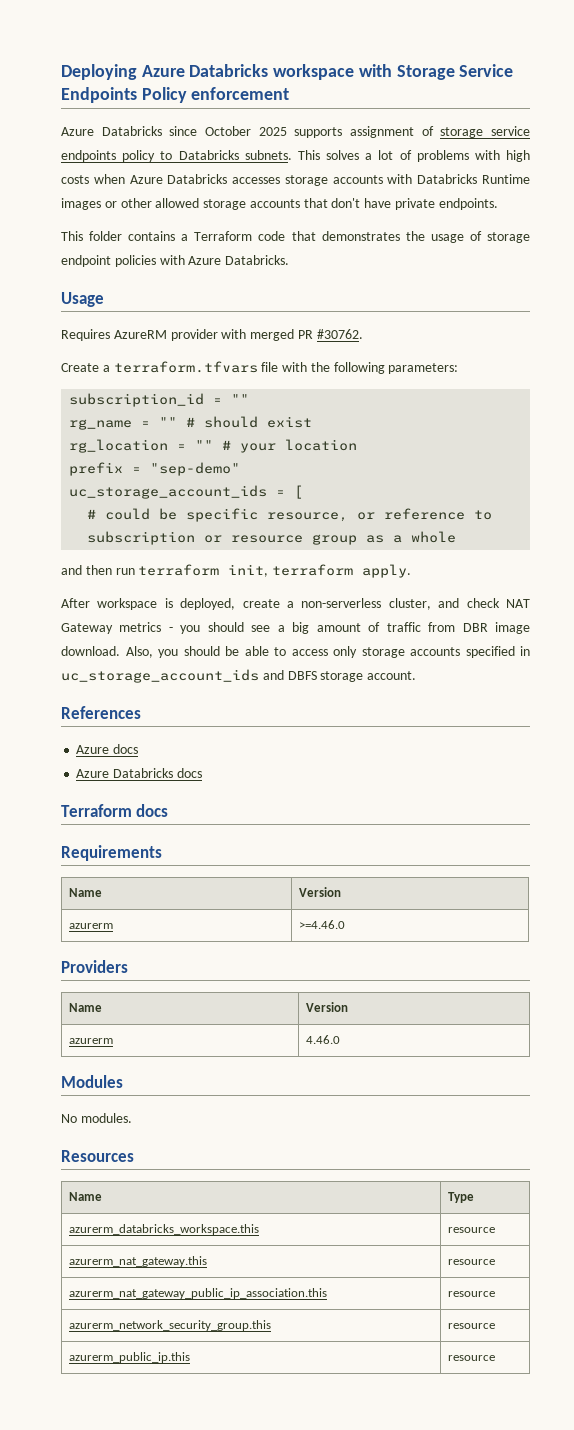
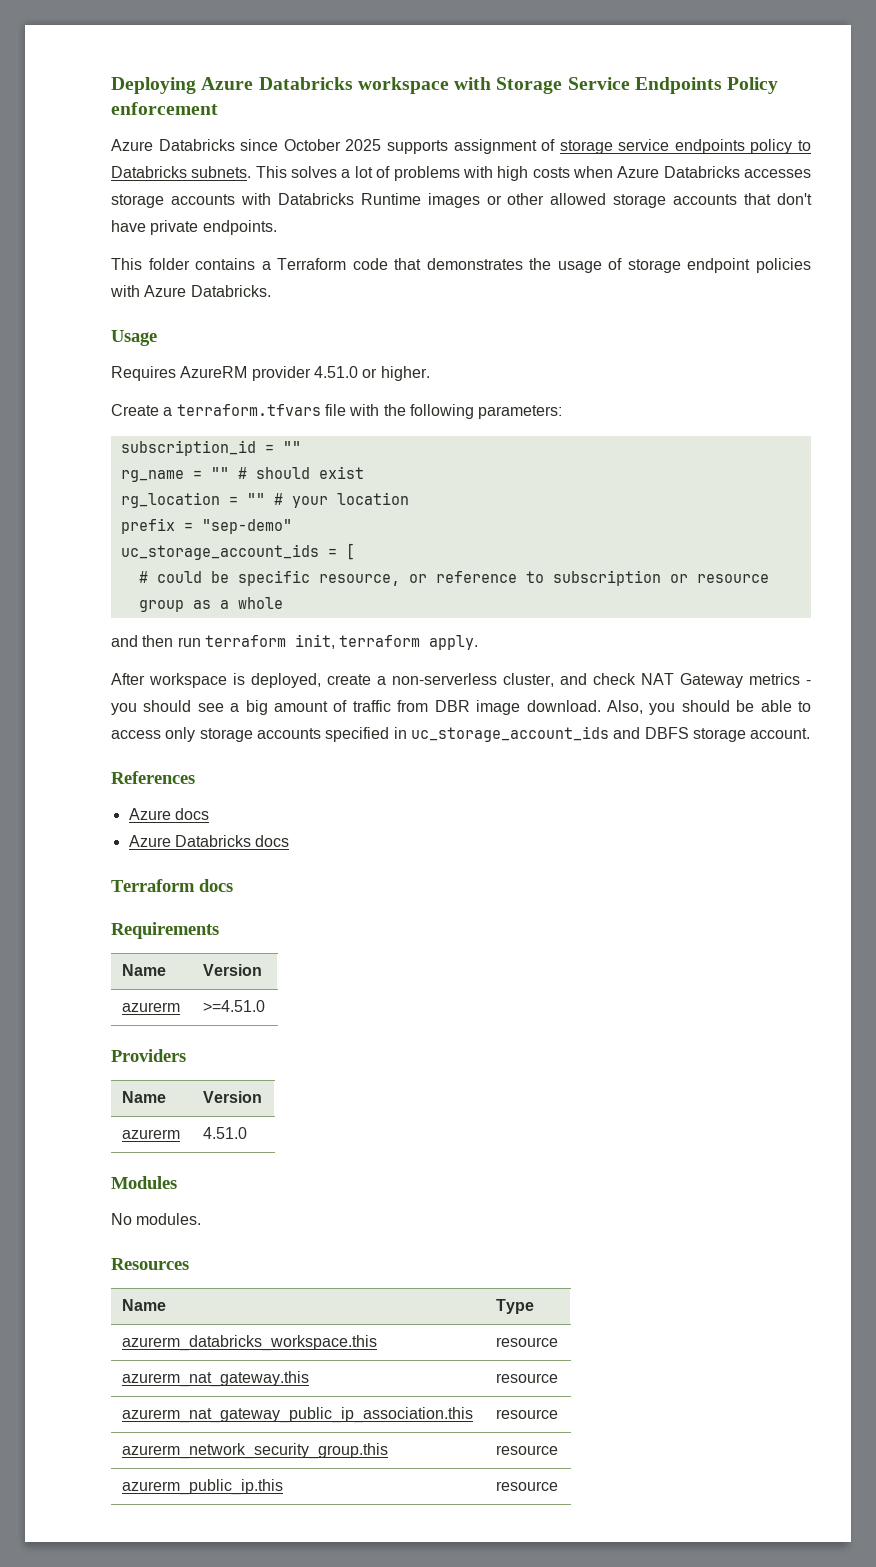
[221,329,363,341] with merged PR #30762. -> [313,366,430,381] 4.51.0 or higher.
[298,920,345,929] >=4.46.0 -> [203,1000,266,1012] >=4.51.0
[305,1035,340,1044] 4.46.0 -> [203,1127,248,1139] 4.51.0

